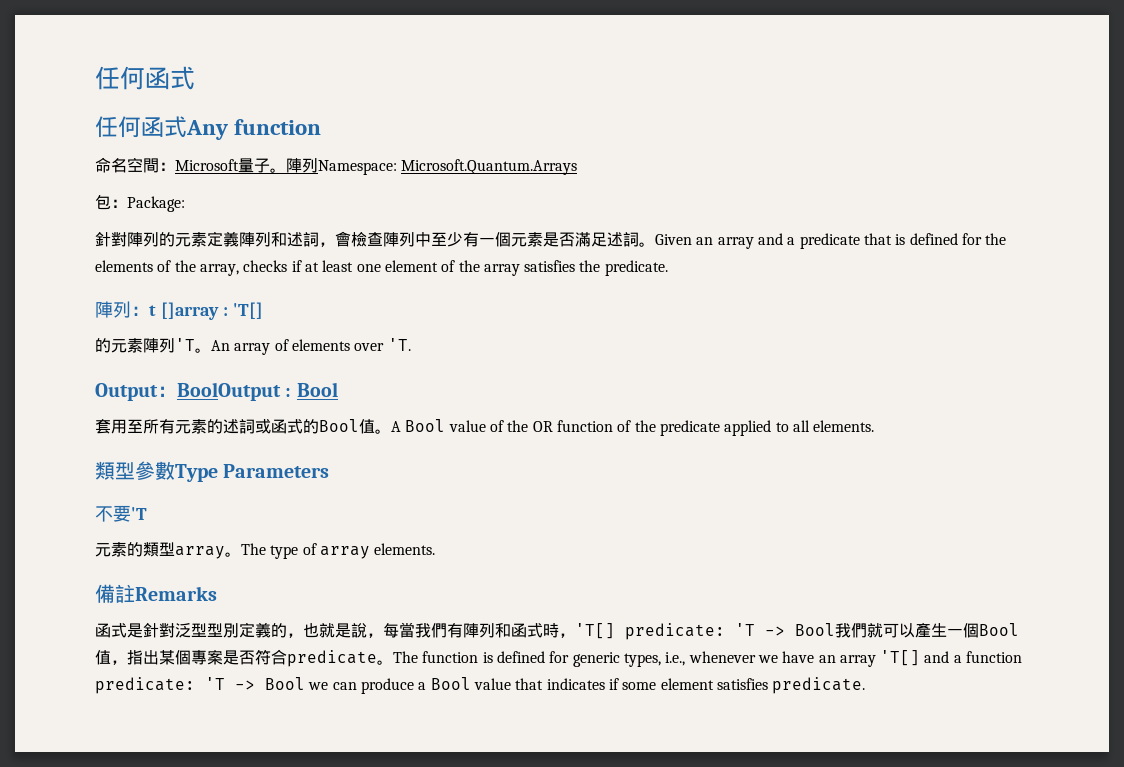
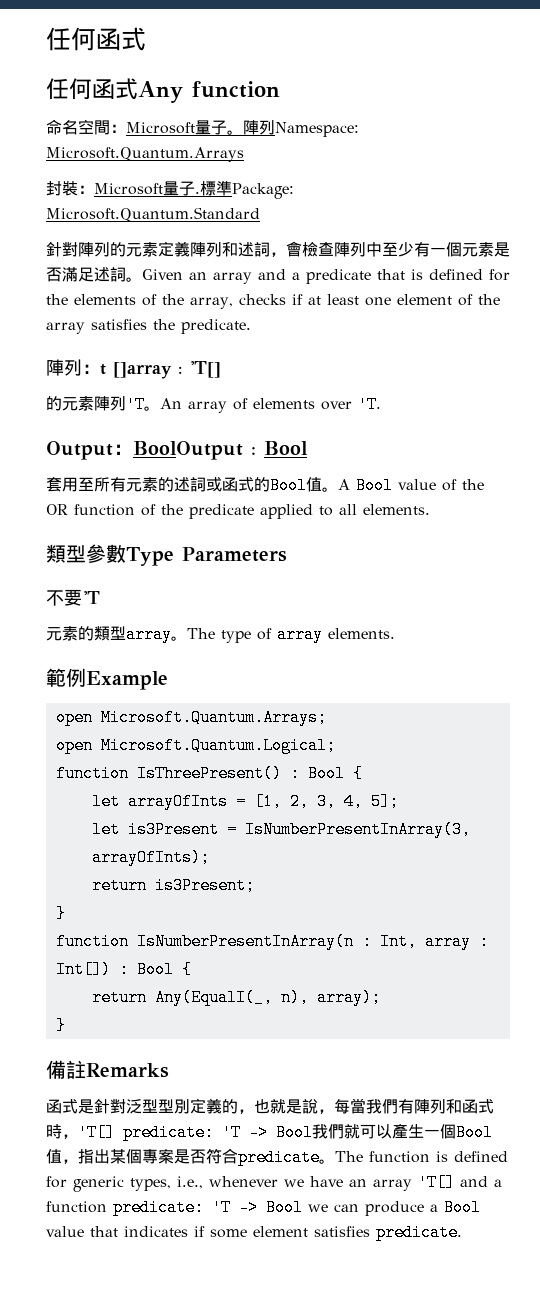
[95,194,127,210] 包： -> [46,180,232,196] 封裝：Microsoft量子.標準
(185, 204) none -> [46,207,260,222] Microsoft.Quantum.Standard
(436, 549) none -> [46,668,168,690] [55,709,327,726] [55,737,336,754] [55,765,363,782] [91,793,399,810] [91,821,471,838] [91,849,210,866] [91,877,255,894] [55,905,66,922] [55,933,489,950] [55,961,192,978] [91,989,381,1006] [55,1017,66,1034] // 範例Example // open Microsoft.Quantum.Arrays; // open Microsoft.Quantum.Logical; // function IsThreePresent() : Bool { // let arrayOfInts = [1, 2, 3, 4, 5]; // let is3Present = IsNumberPresentInArray(3, arrayOfInts); // return is3Present; // } // function IsNumberPresentInArray(n : Int, array : Int[]) : Bool { // return Any(EqualI(_, n), array); // }

